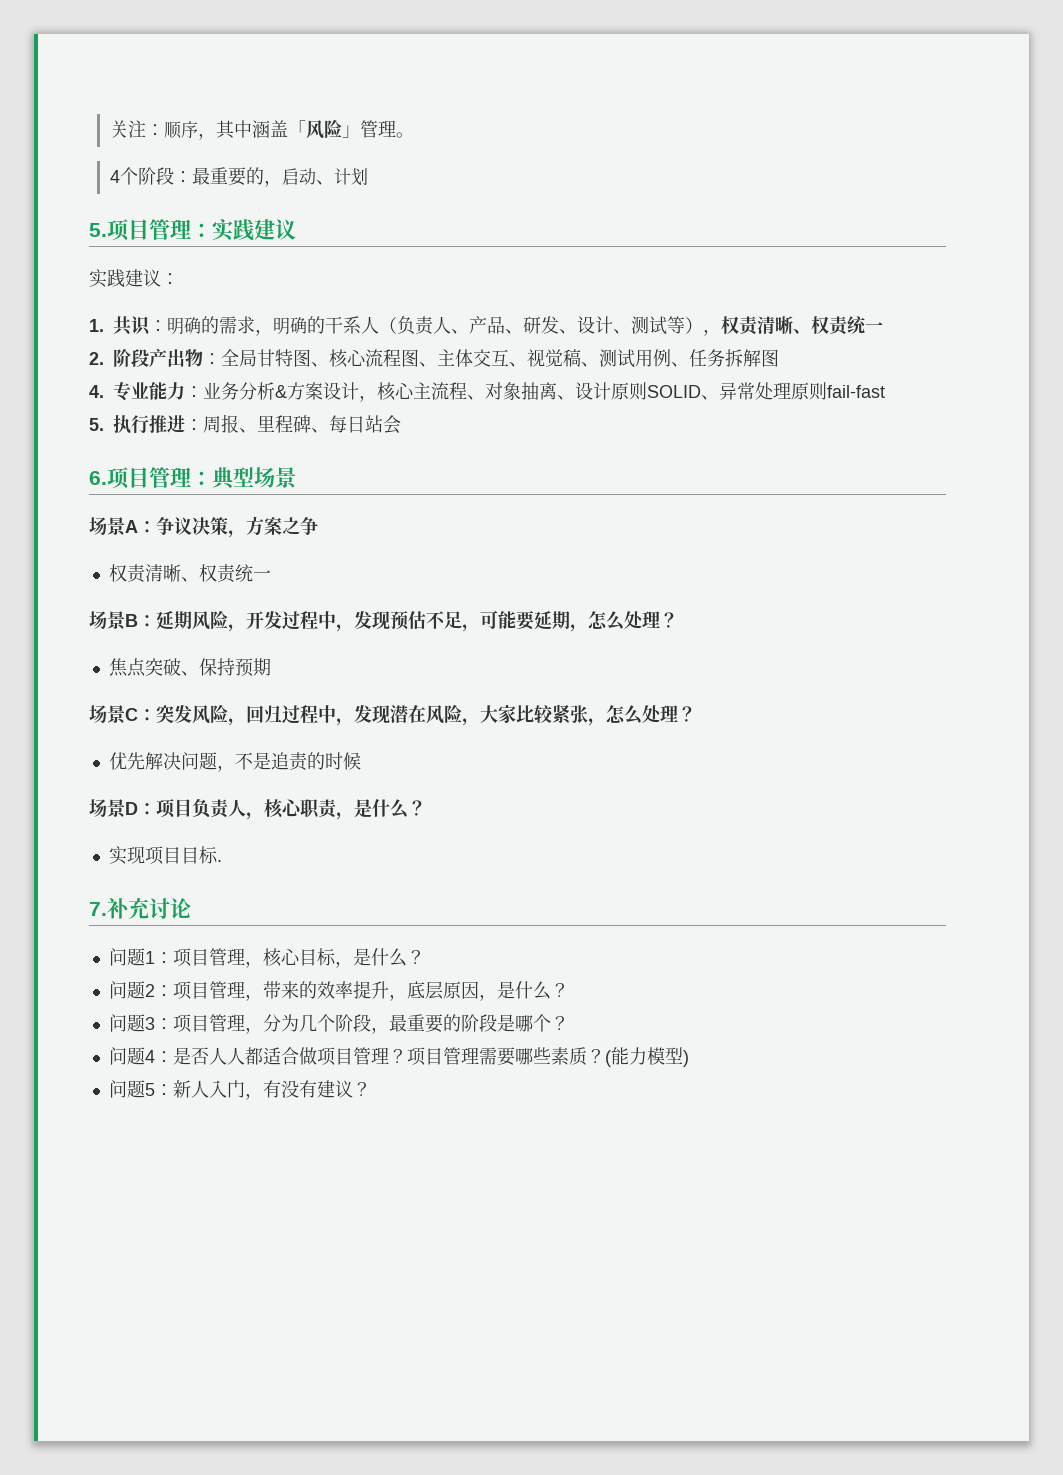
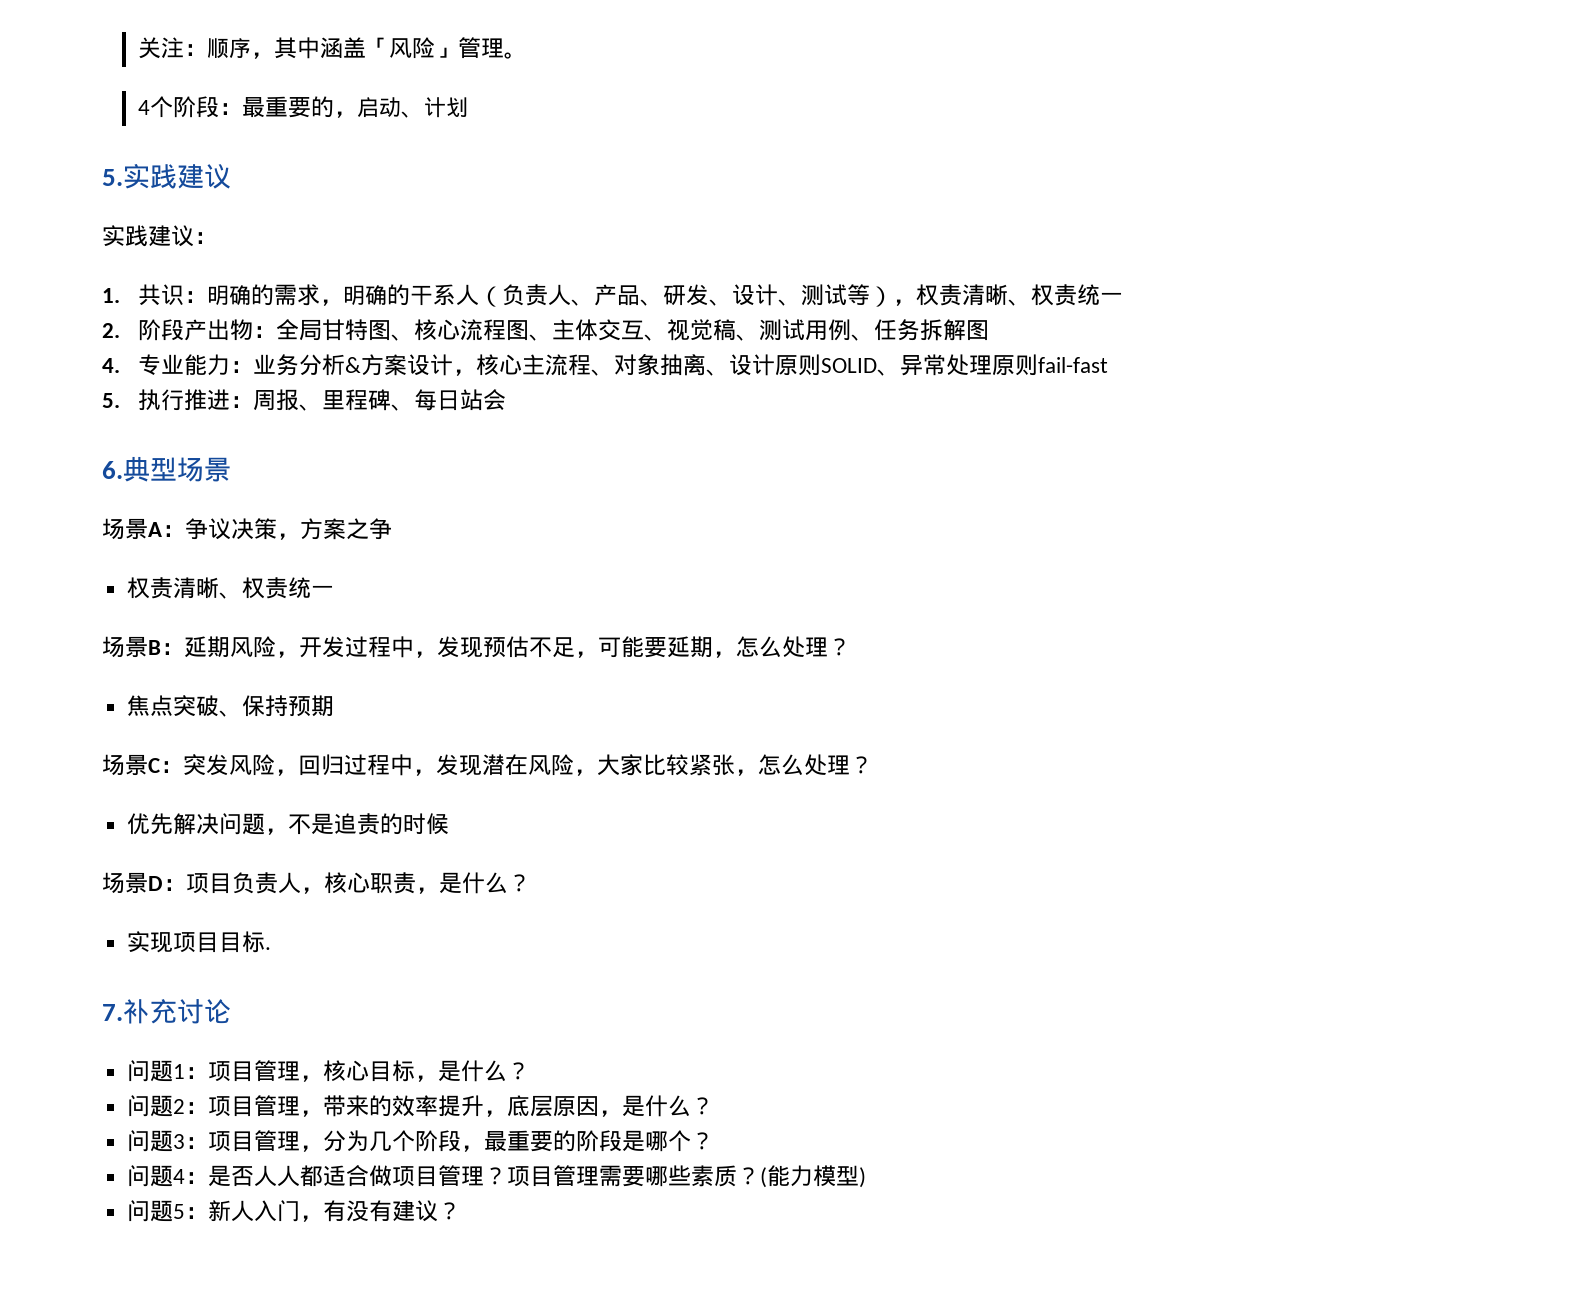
[107,219,212,241] 项目管理： -> (123, 177) none
[107,467,212,489] 项目管理： -> (123, 470) none

